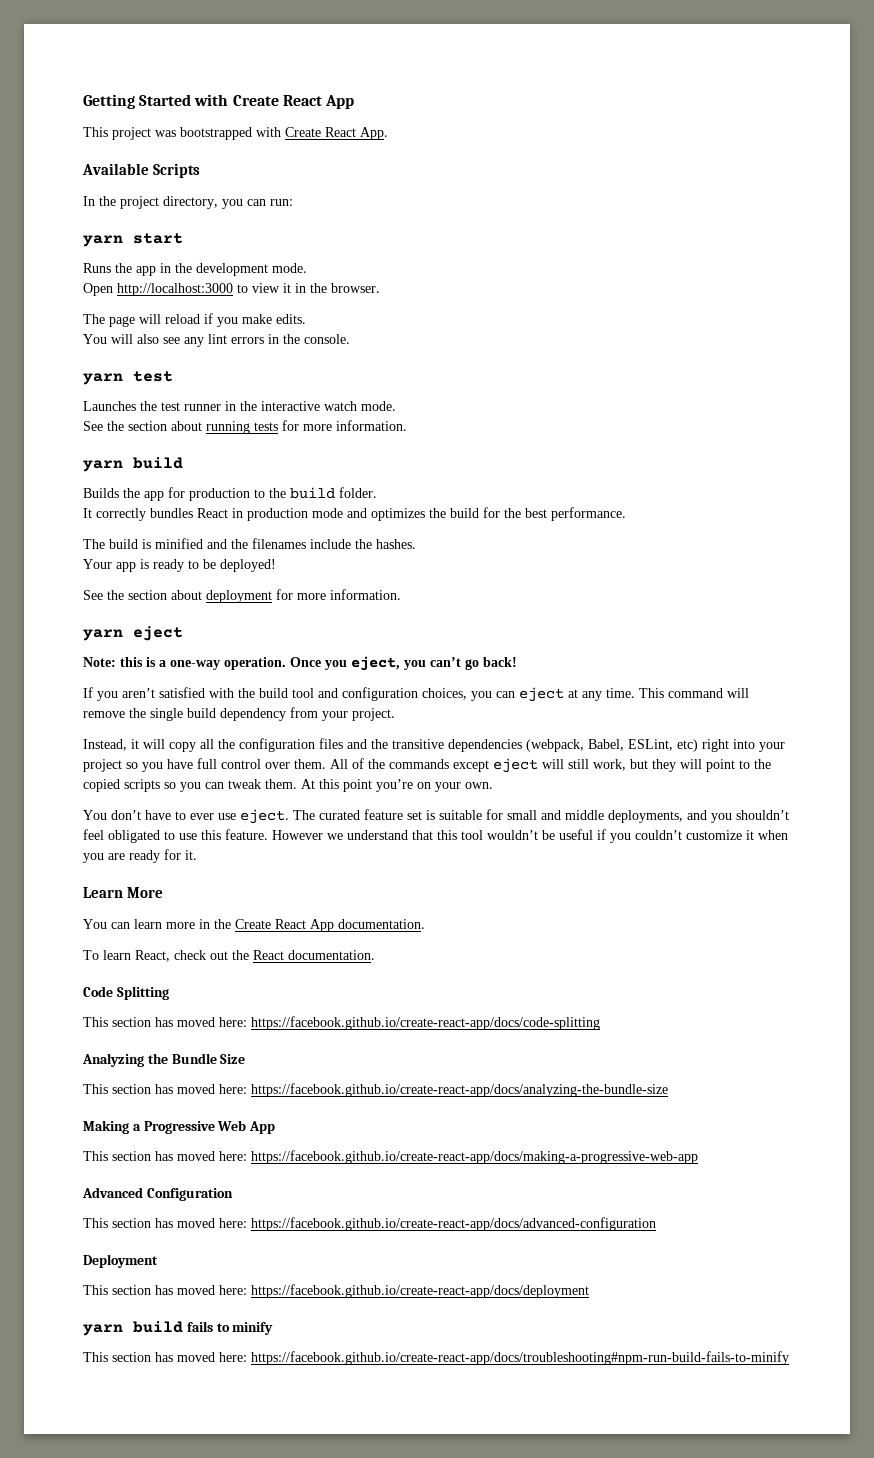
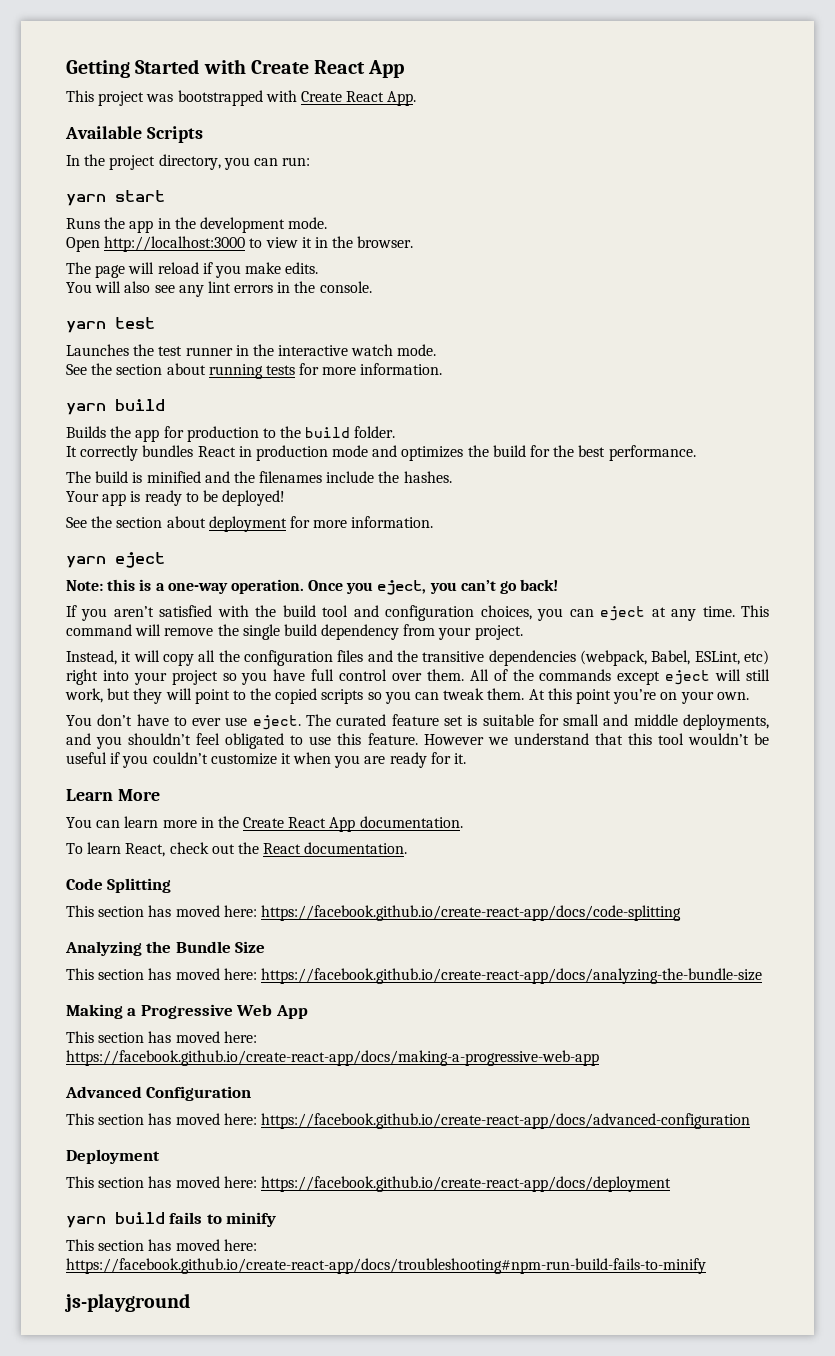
(789, 1358) none -> [64,1293,190,1312] // js-playground

